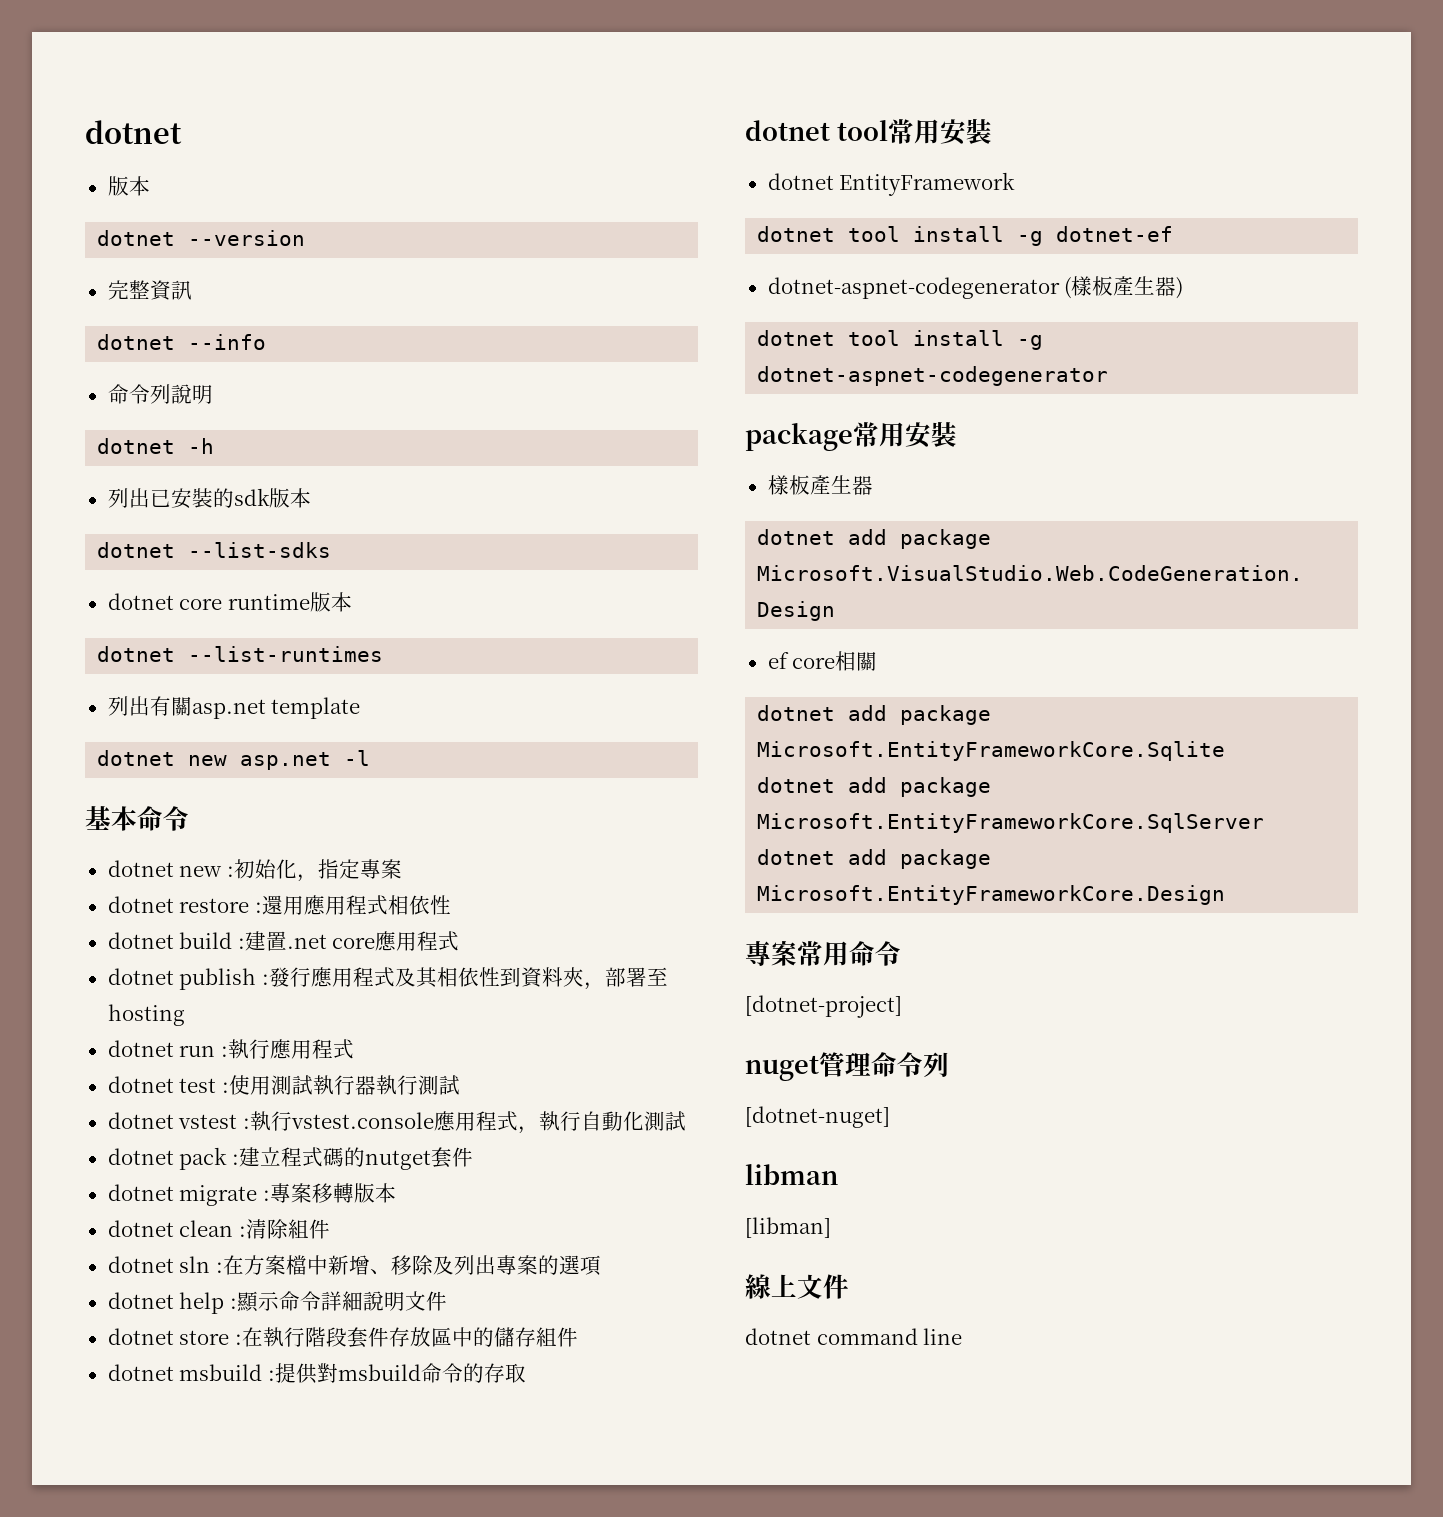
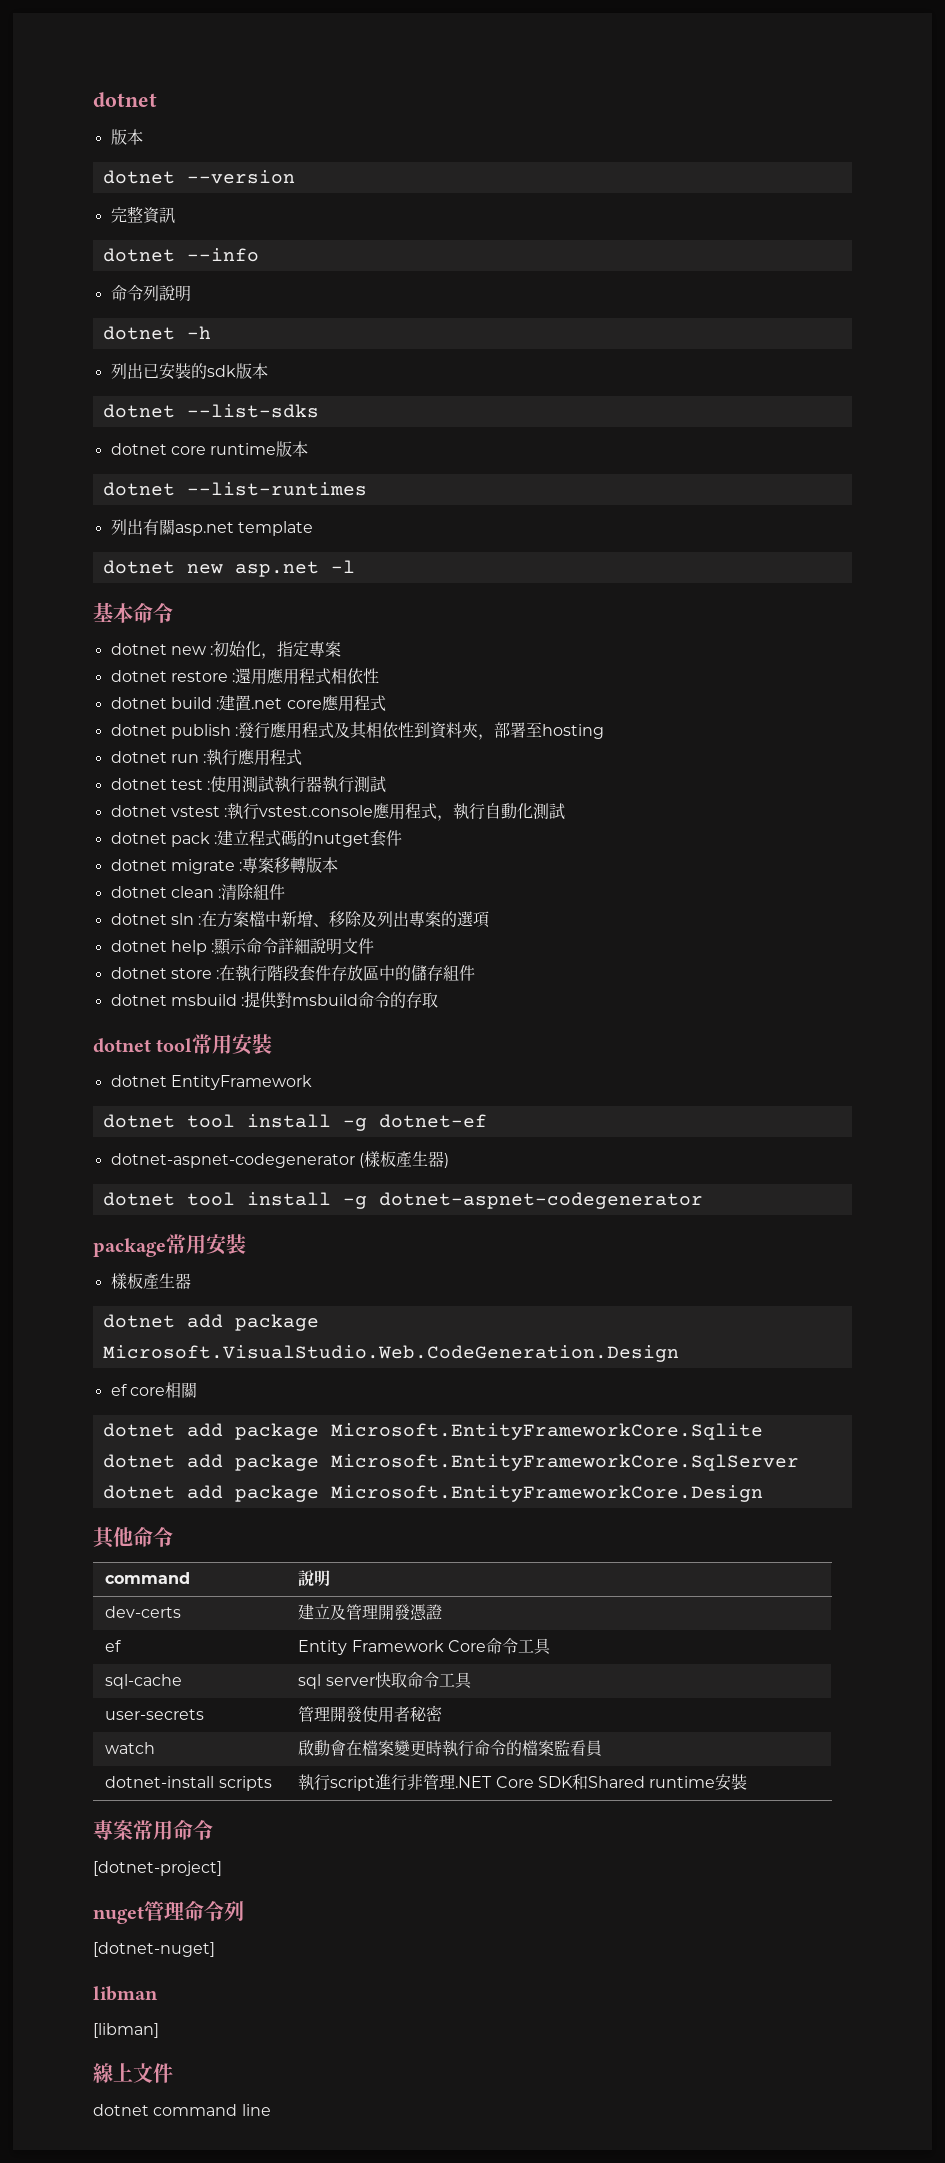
(1226, 895) none -> [93,1527,173,1549] [105,1572,191,1584] [298,1569,331,1586] [105,1606,182,1618] [298,1604,443,1620] [105,1640,122,1652] [298,1638,551,1655] [105,1674,183,1689] [298,1672,472,1689] [105,1709,205,1720] [298,1705,443,1723] [105,1742,156,1754] [298,1740,603,1757] [105,1776,272,1791] [298,1774,748,1791] // 其他命令 // command | 說明 // dev-certs | 建立及管理開發憑證 // ef | Entity Framework Core命令工具 // sql-cache | sql server快取命令工具 // user-secrets | 管理開發使用者秘密 // watch | 啟動會在檔案變更時執行命令的檔案監看員 // dotnet-install scripts | 執行script進行非管理.NET Core SDK和Shared runtime安裝

